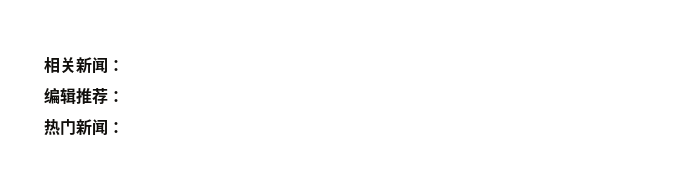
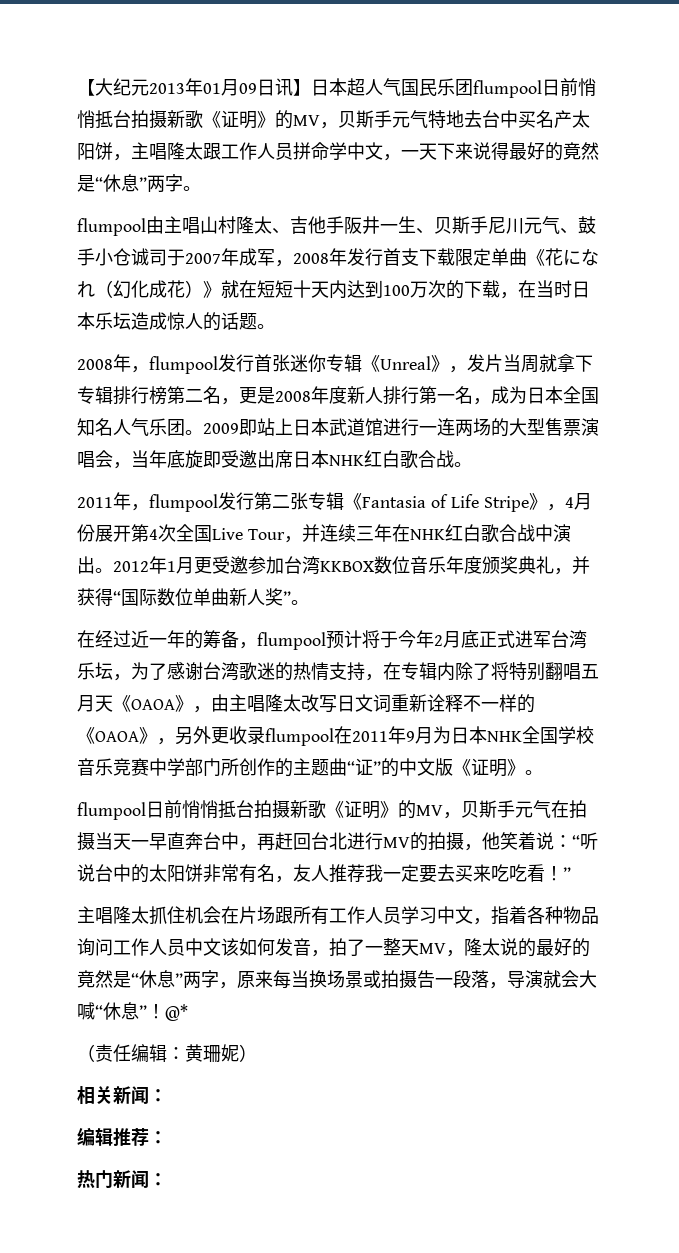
(44, 65) none -> [77,78,596,98] [77,110,590,129] [77,142,599,161] [77,174,201,192] [77,216,596,236] [77,248,599,267] [77,280,590,299] [77,312,275,331] [77,354,593,374] [77,386,599,405] [77,418,599,437] [77,450,472,469] [77,492,592,512] [77,524,571,543] [77,556,590,575] [77,588,309,606] [77,630,587,650] [77,662,599,681] [77,694,535,713] [77,726,594,746] [77,758,543,777] [77,800,587,820] [77,832,598,851] [77,864,571,883] [77,906,599,925] [77,938,590,957] [77,970,597,989] [77,1002,188,1021] [77,1044,257,1063] 【大纪元2013年01月09日讯】日本超人气国民乐团flumpool日前悄悄抵台拍摄新歌《证明》的MV，贝斯手元气特地去台中买名产太阳饼，主唱隆太跟工作人员拼命学中文，一天下来说得最好的竟然是“休息”两字。 // flumpool由主唱山村隆太、吉他手阪井一生、贝斯手尼川元气、鼓手小仓诚司于2007年成军，2008年发行首支下载限定单曲《花になれ（幻化成花）》就在短短十天内达到100万次的下载，在当时日本乐坛造成惊人的话题。 // 2008年，flumpool发行首张迷你专辑《Unreal》，发片当周就拿下专辑排行榜第二名，更是2008年度新人排行第一名，成为日本全国知名人气乐团。2009即站上日本武道馆进行一连两场的大型售票演唱会，当年底旋即受邀出席日本NHK红白歌合战。 // 2011年，flumpool发行第二张专辑《Fantasia of Life Stripe》，4月份展开第4次全国Live Tour，并连续三年在NHK红白歌合战中演出。2012年1月更受邀参加台湾KKBOX数位音乐年度颁奖典礼，并获得“国际数位单曲新人奖”。 // 在经过近一年的筹备，flumpool预计将于今年2月底正式进军台湾乐坛，为了感谢台湾歌迷的热情支持，在专辑内除了将特别翻唱五月天《OAOA》，由主唱隆太改写日文词重新诠释不一样的《OAOA》，另外更收录flumpool在2011年9月为日本NHK全国学校音乐竞赛中学部门所创作的主题曲“证”的中文版《证明》。 // flumpool日前悄悄抵台拍摄新歌《证明》的MV，贝斯手元气在拍摄当天一早直奔台中，再赶回台北进行MV的拍摄，他笑着说：“听说台中的太阳饼非常有名，友人推荐我一定要去买来吃吃看！” // 主唱隆太抓住机会在片场跟所有工作人员学习中文，指着各种物品询问工作人员中文该如何发音，拍了一整天MV，隆太说的最好的竟然是“休息”两字，原来每当换场景或拍摄告一段落，导演就会大喊“休息”！@* // （责任编辑：黄珊妮） //

